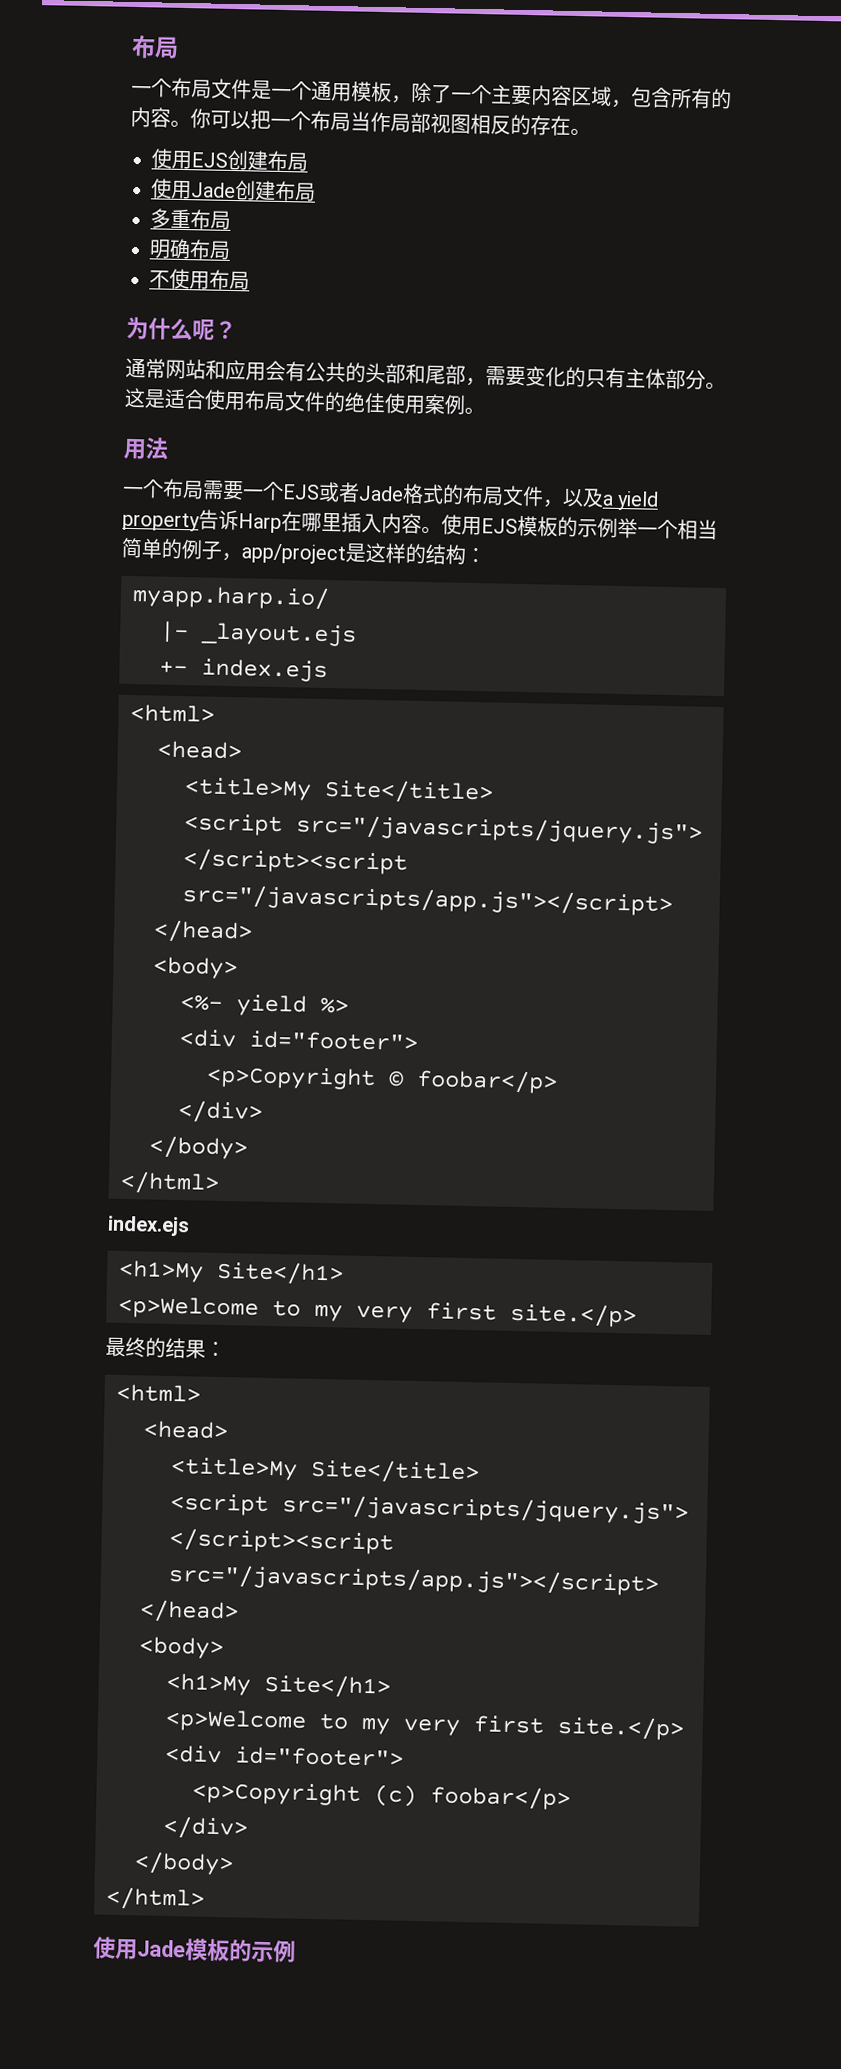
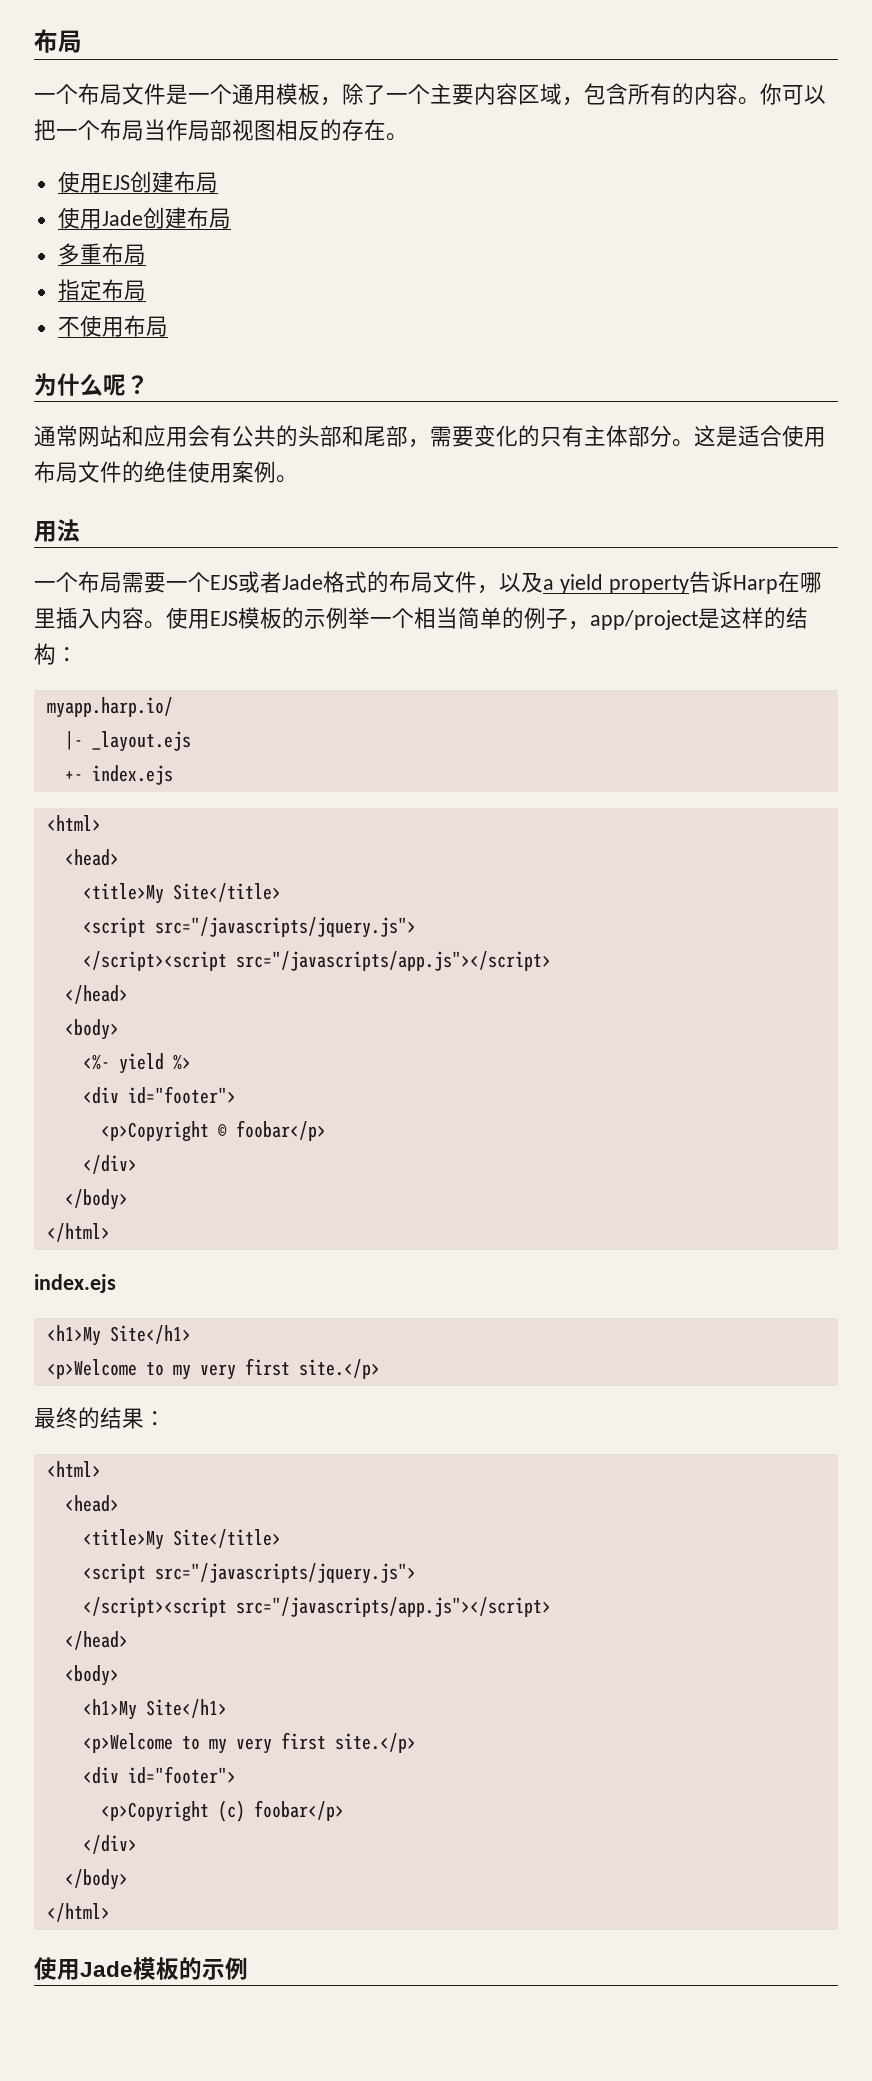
[149,238,191,260] 明确 -> [57,279,102,301] 指定

